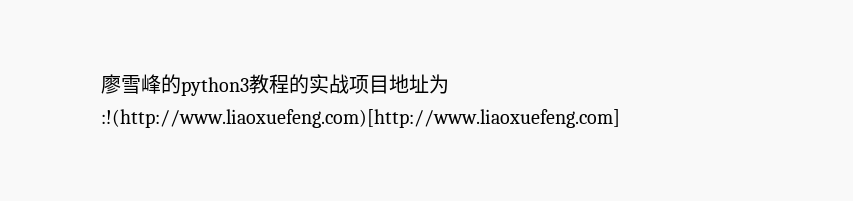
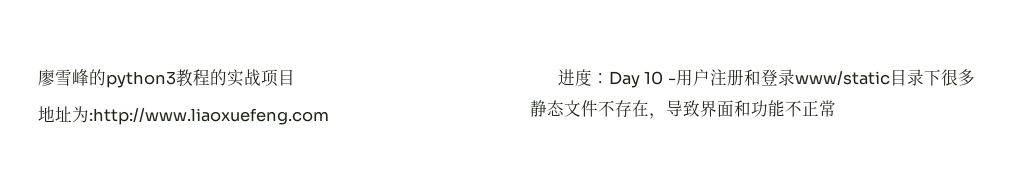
[389,74,449,94] [101,109,620,128] 地址为:!(http://www.liaoxuefeng.com)[http://www.liaoxuefeng.com] -> [38,106,329,125] [557,69,975,88] [530,100,836,119] // 地址为:http://www.liaoxuefeng.com // 进度：Day 10 -用户注册和登录www/static目录下很多静态文件不存在，导致界面和功能不正常

